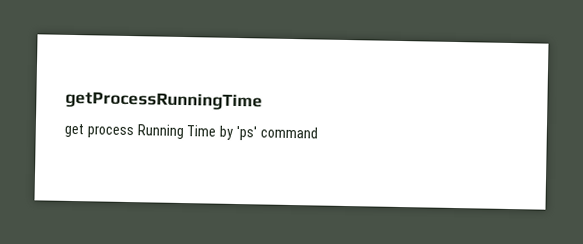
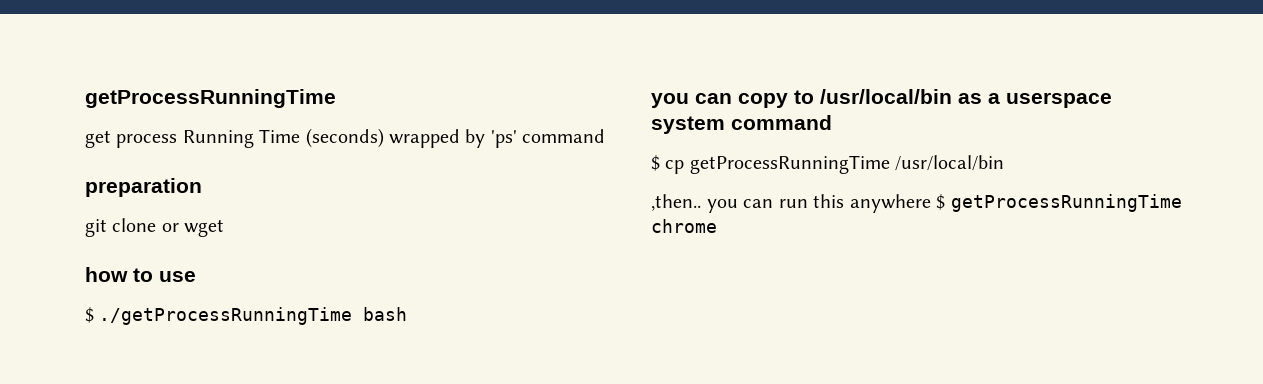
(217, 131) none -> [305,128,460,148] (seconds) wrapped
(318, 132) none -> [85,178,202,197] [85,218,225,237] [85,267,196,282] [85,307,408,325] [651,89,1112,108] [651,115,832,134] [651,155,1005,174] [651,194,1182,213] [651,219,717,233] // preparation // git clone or wget // how to use // $ ./getProcessRunningTime bash // you can copy to /usr/local/bin as a userspace system command // $ cp getProcessRunningTime /usr/local/bin // ,then.. you can run this anywhere $ getProcessRunningTime chrome

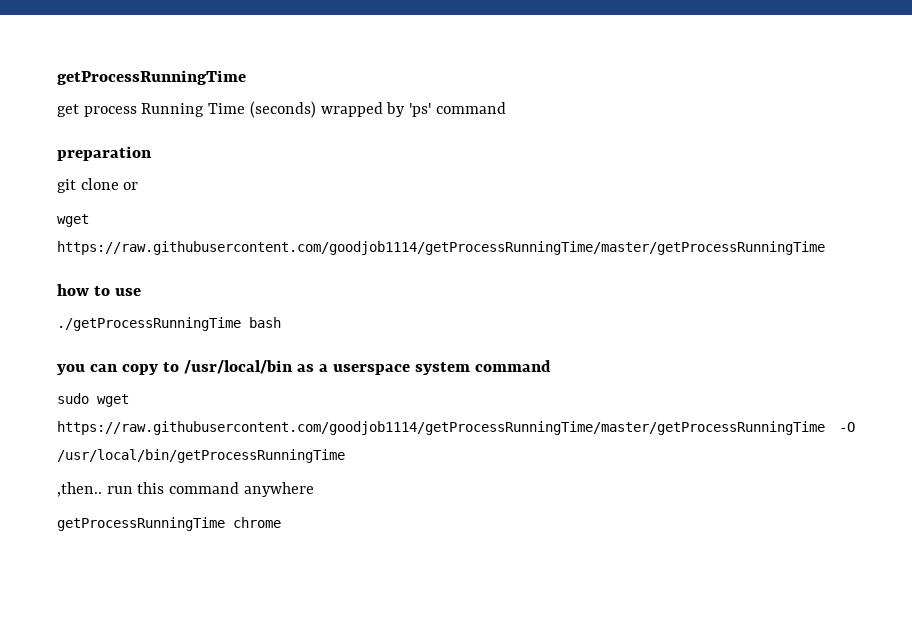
[184,219,225,237] wget -> [57,214,89,227] [57,241,825,255] // wget https://raw.githubusercontent.com/goodjob1114/getProcessRunningTime/master/getProcessRunningTime
[85,307,94,323] $ -> (141, 292) none
[651,155,1005,174] $ cp getProcessRunningTime /usr/local/bin -> [57,393,129,407] [57,421,855,435] [57,449,345,463] sudo wget https://raw.githubusercontent.com/goodjob1114/getProcessRunningTime/master/getProcessRunningTime -O /usr/local/bin/getProcessRunningTime
[706,199,774,213] you can -> (102, 489) none
(845, 201) none -> [169,482,240,494] command
[936,194,946,210] $ -> (314, 489) //

